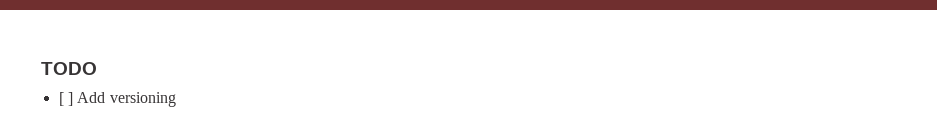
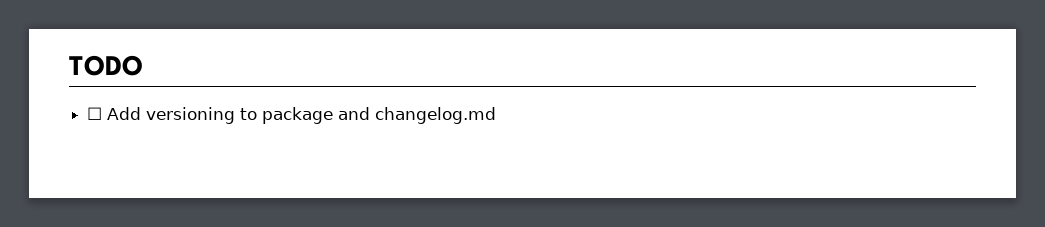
[58,92,176,107] [ ] Add versioning -> [87,107,497,124] ☐ Add versioning to package and changelog.md

